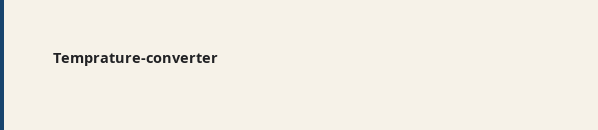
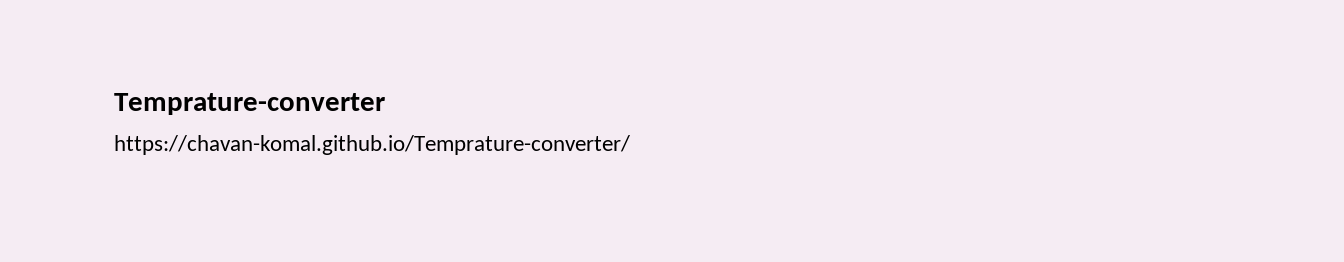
(218, 59) none -> [114,135,630,155] // https://chavan-komal.github.io/Temprature-converter/

